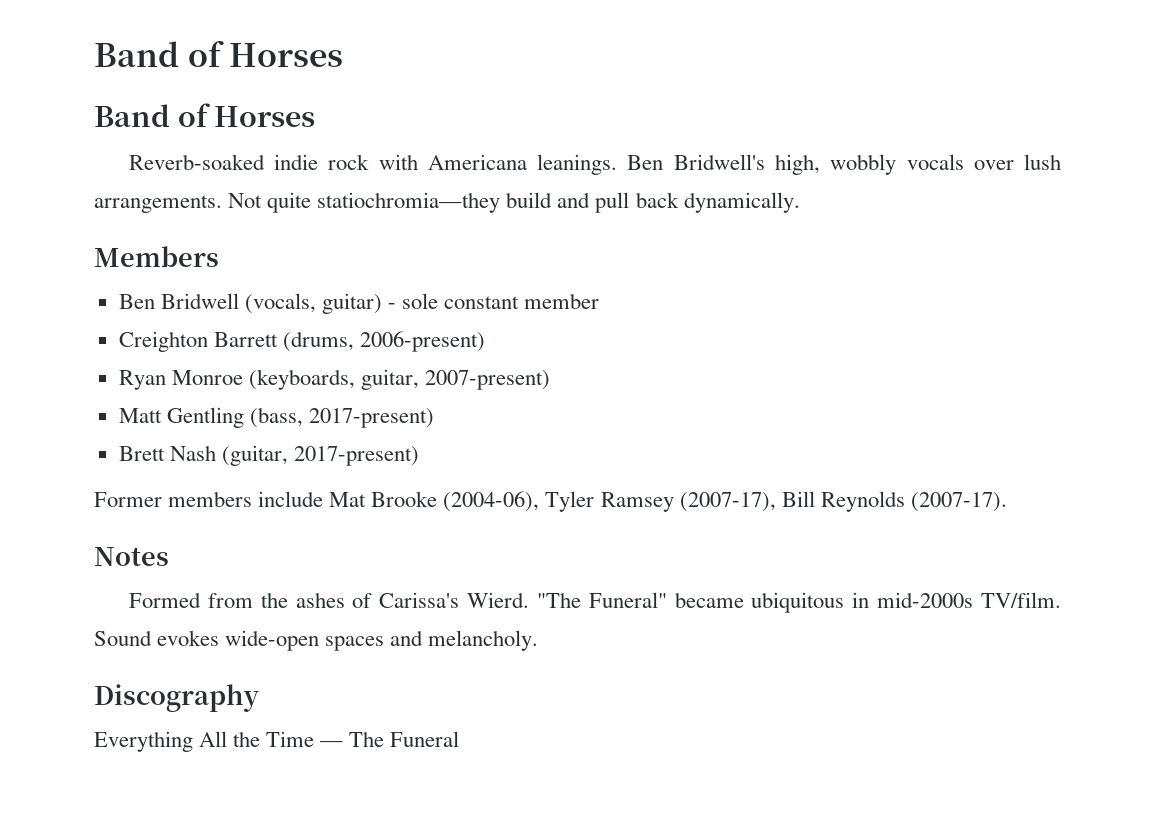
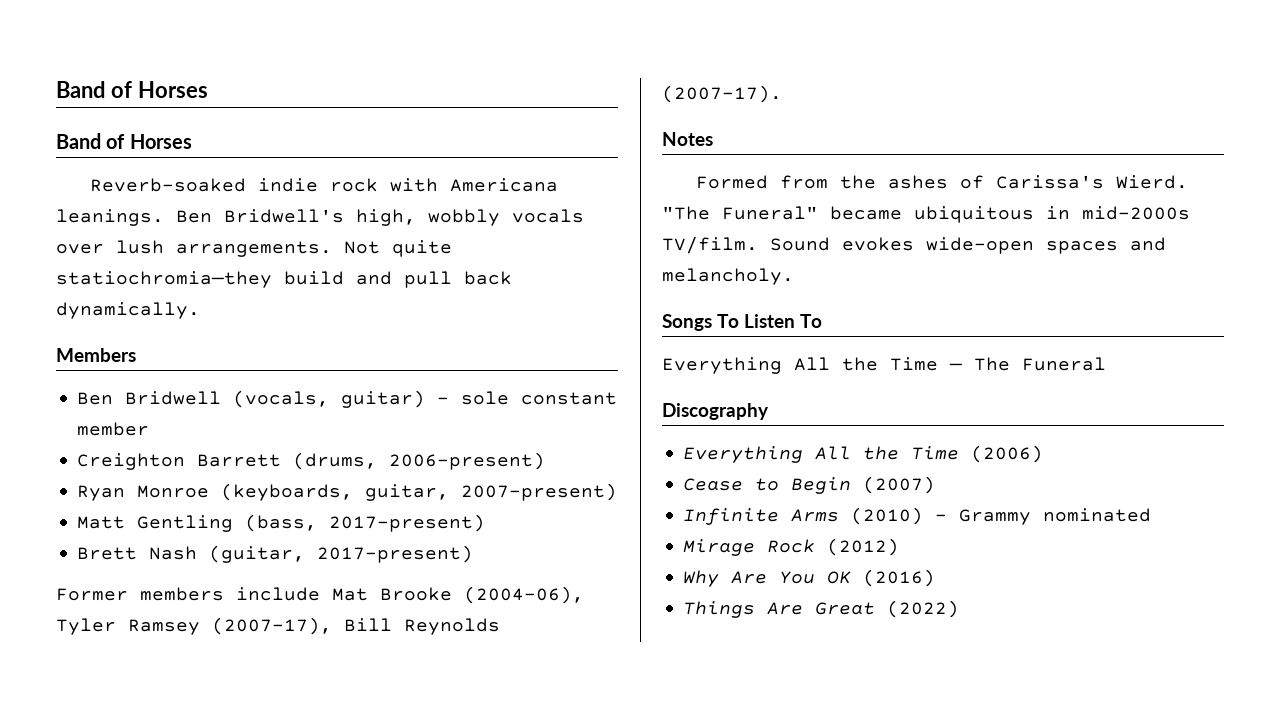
[94,684,259,712] Discography -> [662,314,822,331] Songs To Listen To
(460, 739) none -> [662,403,769,420] [683,445,1044,463] [683,476,936,494] [683,507,1152,525] [683,538,900,556] [683,569,936,587] [683,600,960,618] // Discography // Everything All the Time (2006) // Cease to Begin (2007) // Infinite Arms (2010) - Grammy nominated // Mirage Rock (2012) // Why Are You OK (2016) // Things Are Great (2022)

